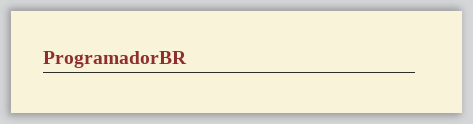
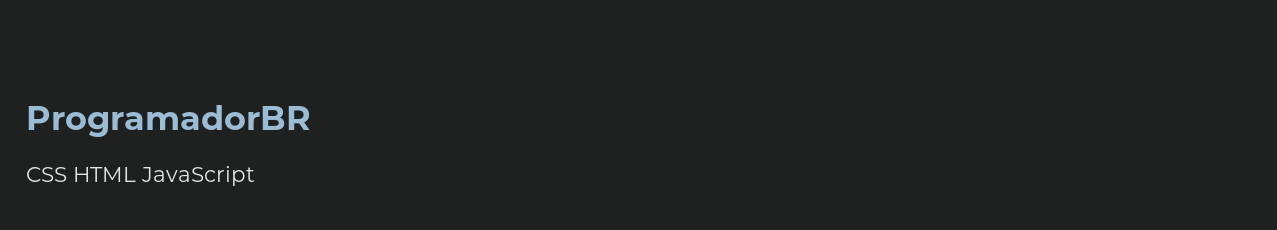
(187, 59) none -> [26,166,255,186] // CSS HTML JavaScript

